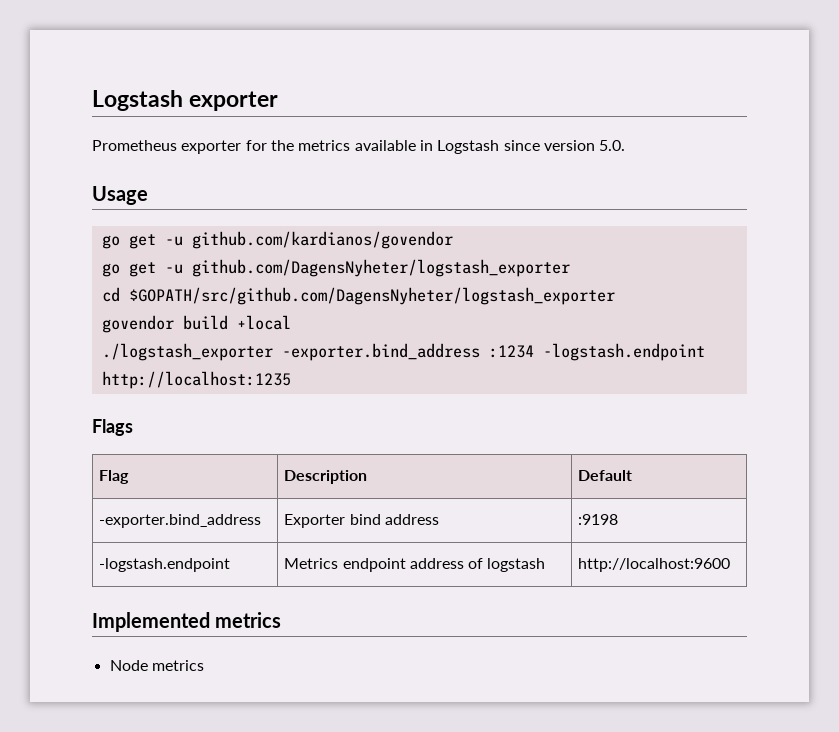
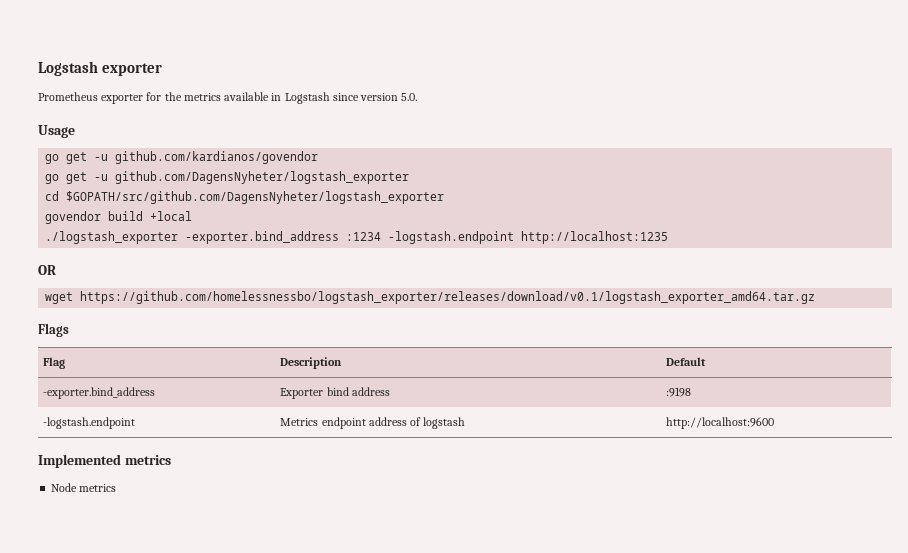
(291, 380) none -> [38,265,56,275] [45,291,816,304] // OR // wget https://github.com/homelessnessbo/logstash_exporter/releases/download/v0.1/logstash_exporter_amd64.tar.gz

